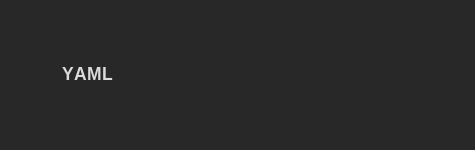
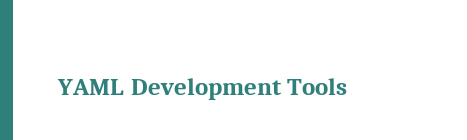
(113, 73) none -> [130,78,348,100] Development Tools

